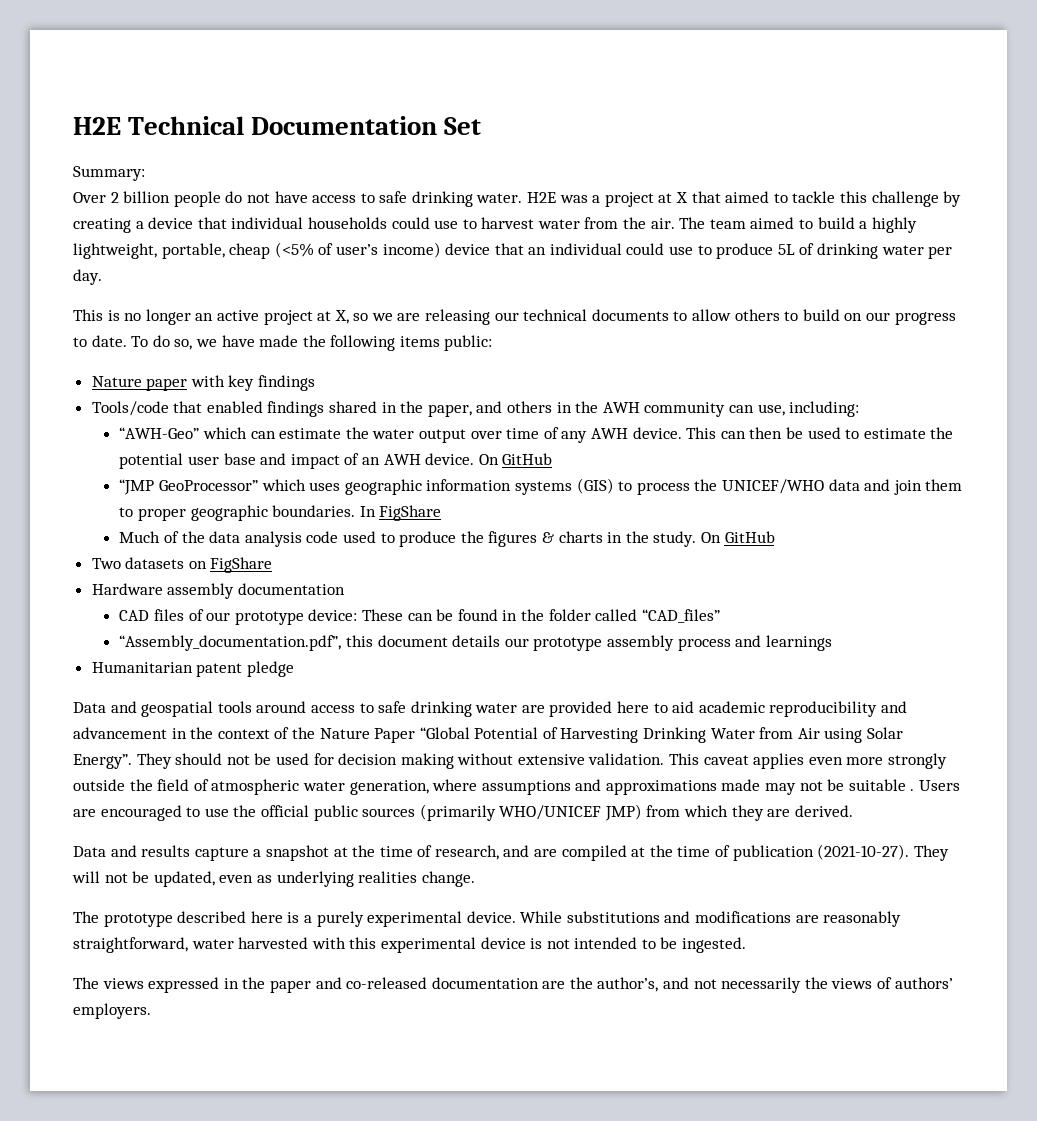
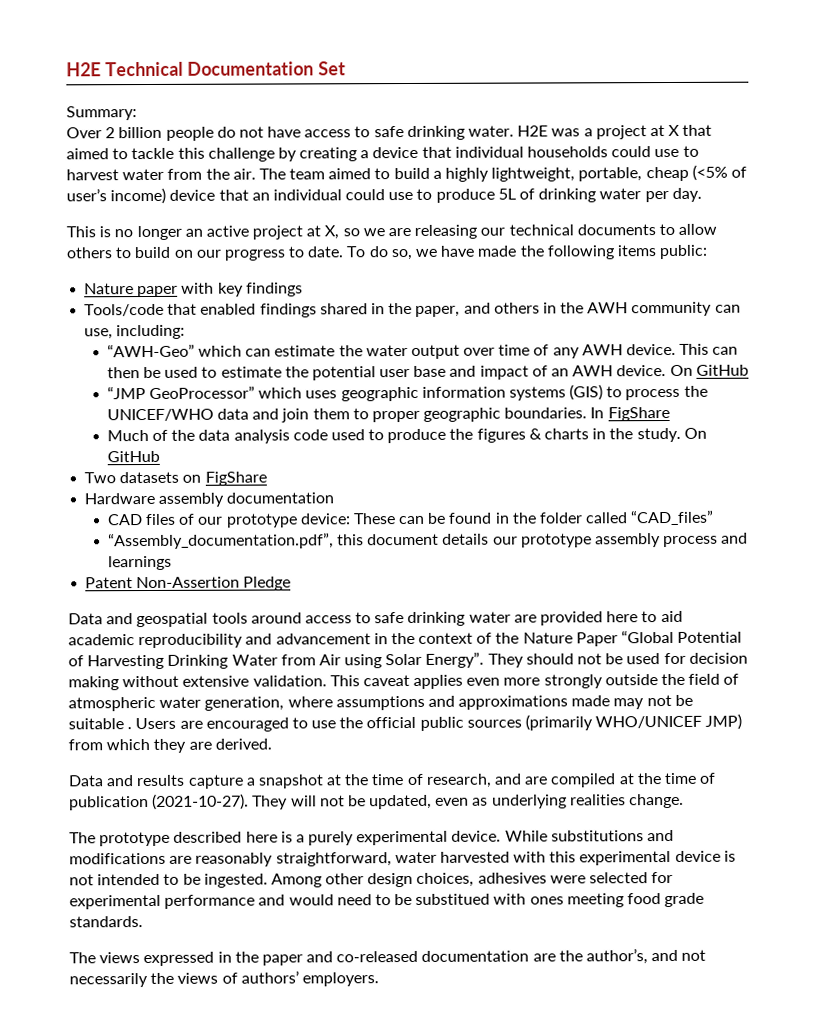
[91,661,294,677] Humanitarian patent pledge -> [85,576,292,591] Patent Non-Assertion Pledge
(747, 945) none -> [270,871,674,888] [69,892,705,910] [69,916,143,928] Among other design choices, adhesives were selected for experimental performance and would need to be substitued with ones meeting food grade standards.

